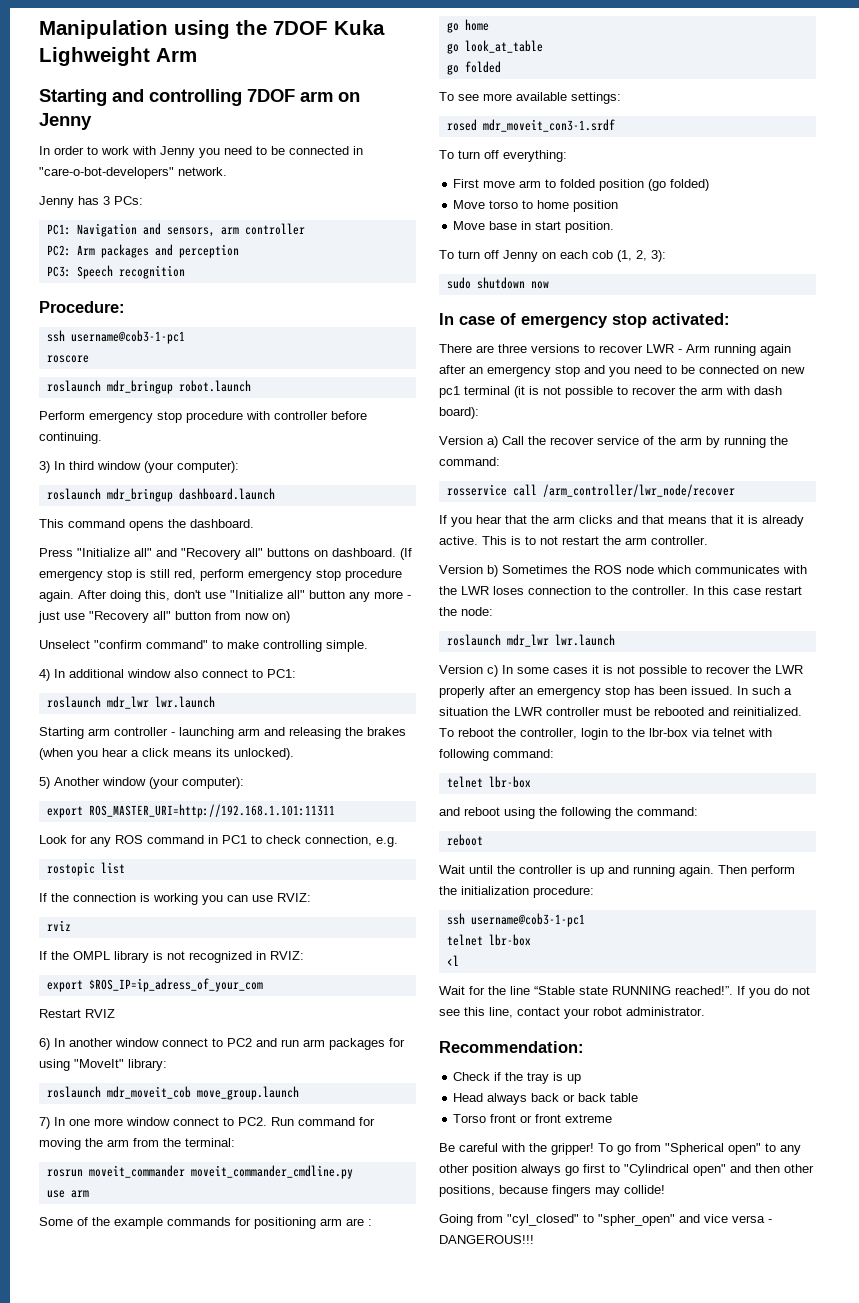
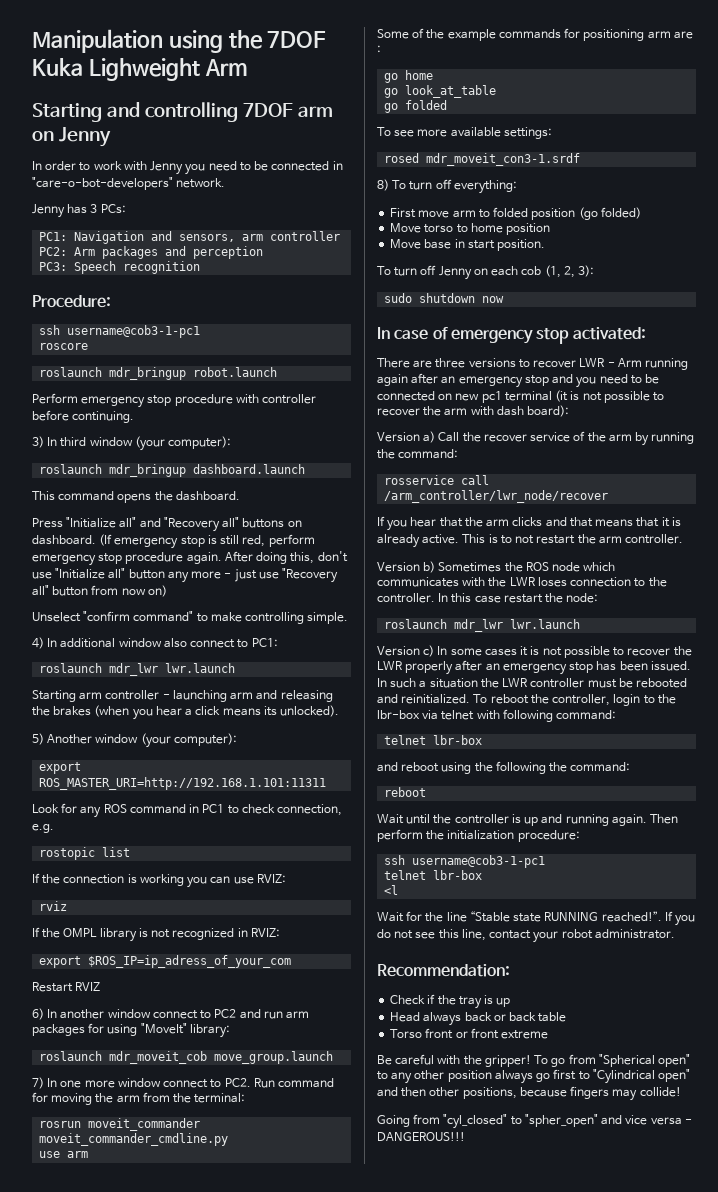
(615, 125) none -> [377,179,389,191] 8)

